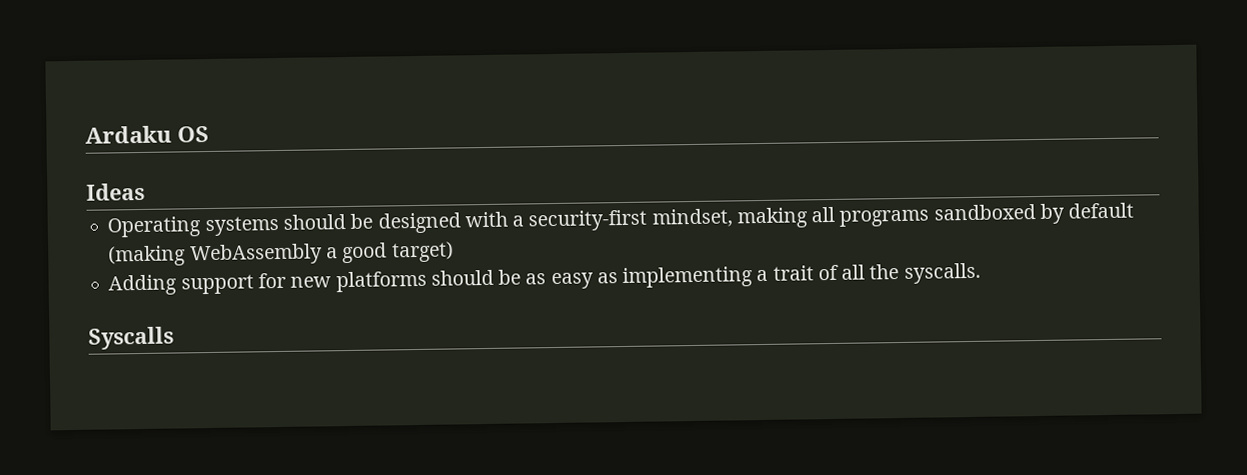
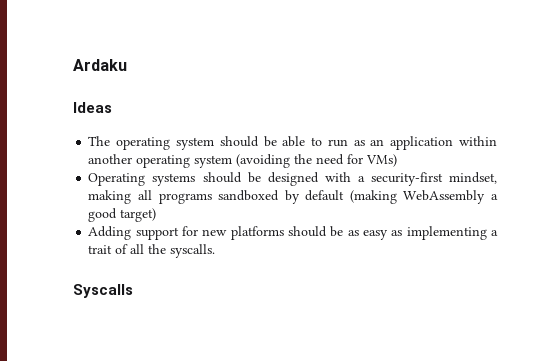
[177,125,210,143] OS -> (127, 65) none
(145, 191) none -> [88,136,498,150] [88,154,398,168] // The operating system should be able to run as an application within another operating system (avoiding the need for VMs)

